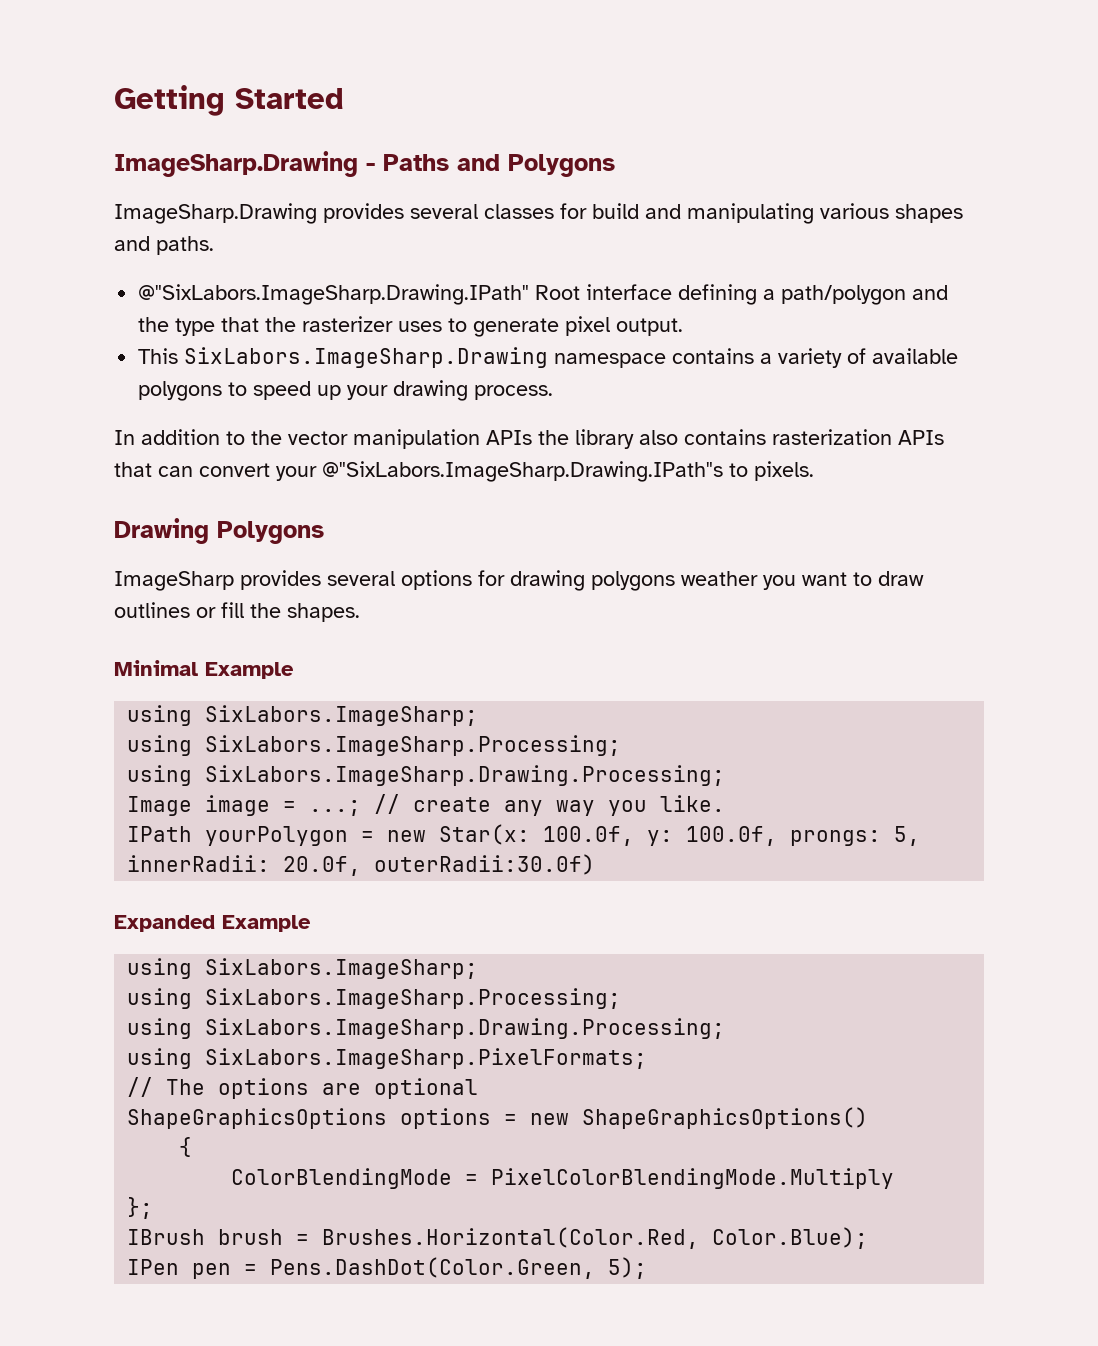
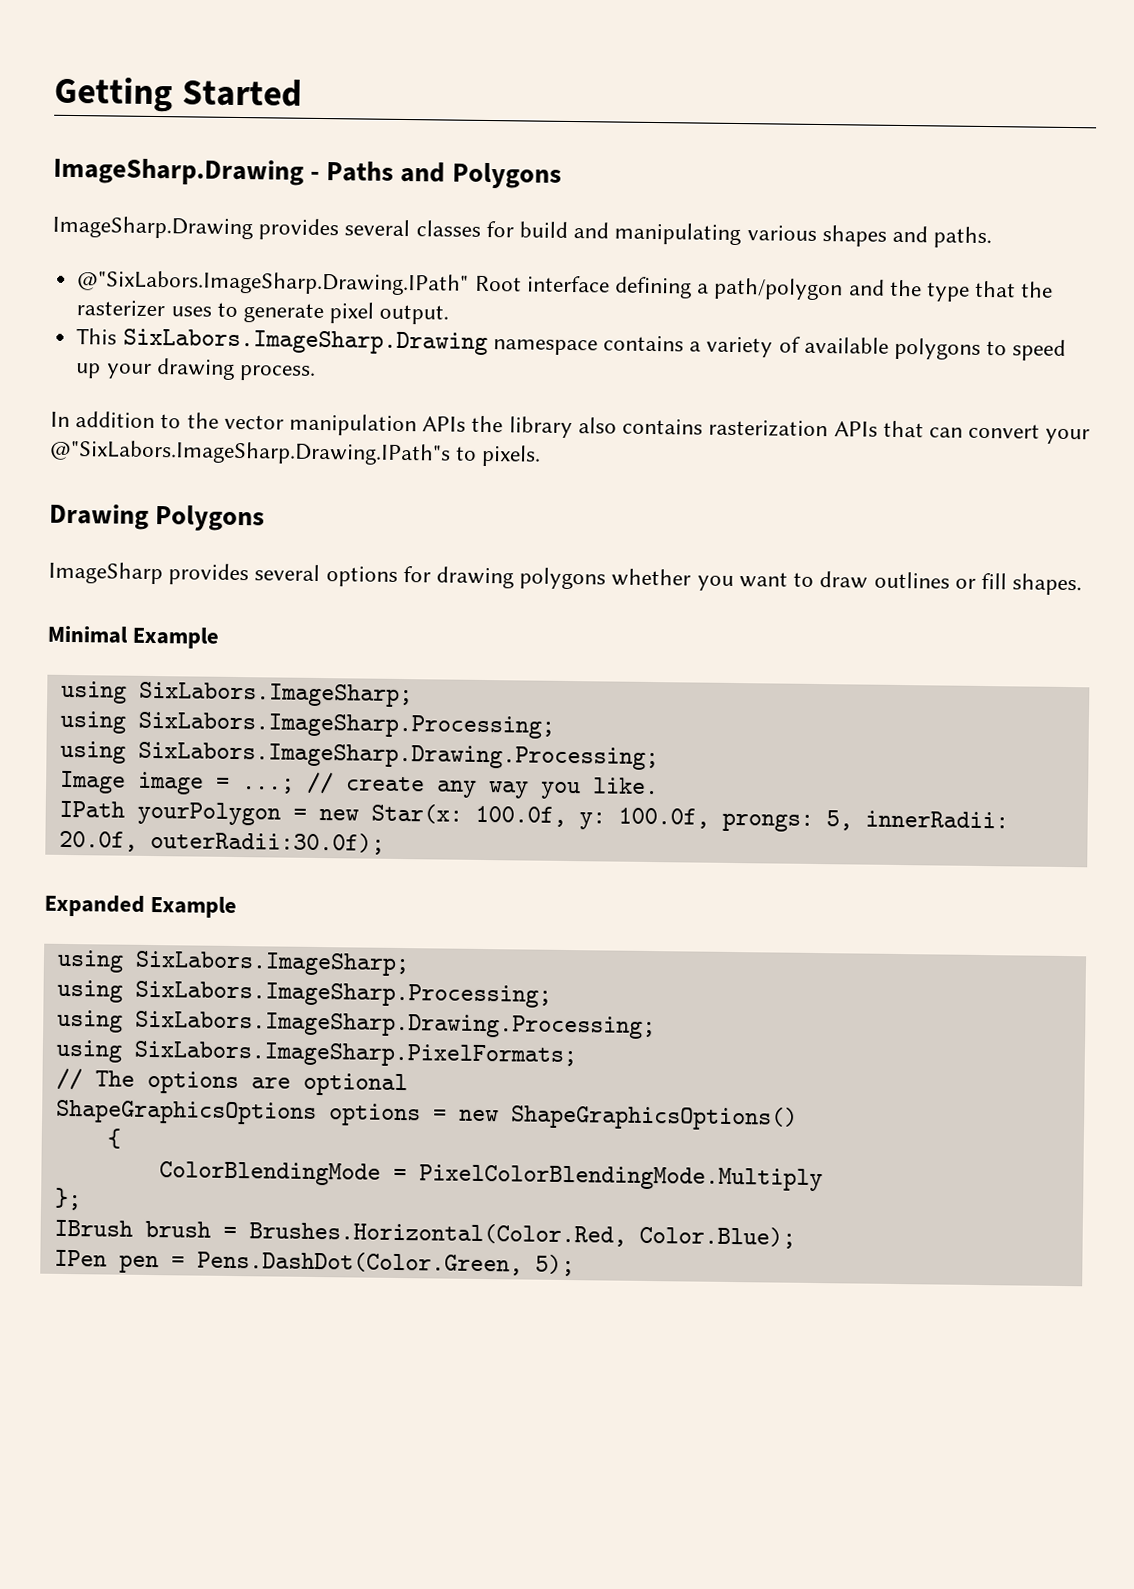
[681,571,758,586] weather -> [611,568,692,587] whether
[250,603,281,618] the -> (1007, 581) none
[374,854,596,875] outerRadii:30.0f) -> [149,830,385,855] outerRadii:30.0f);

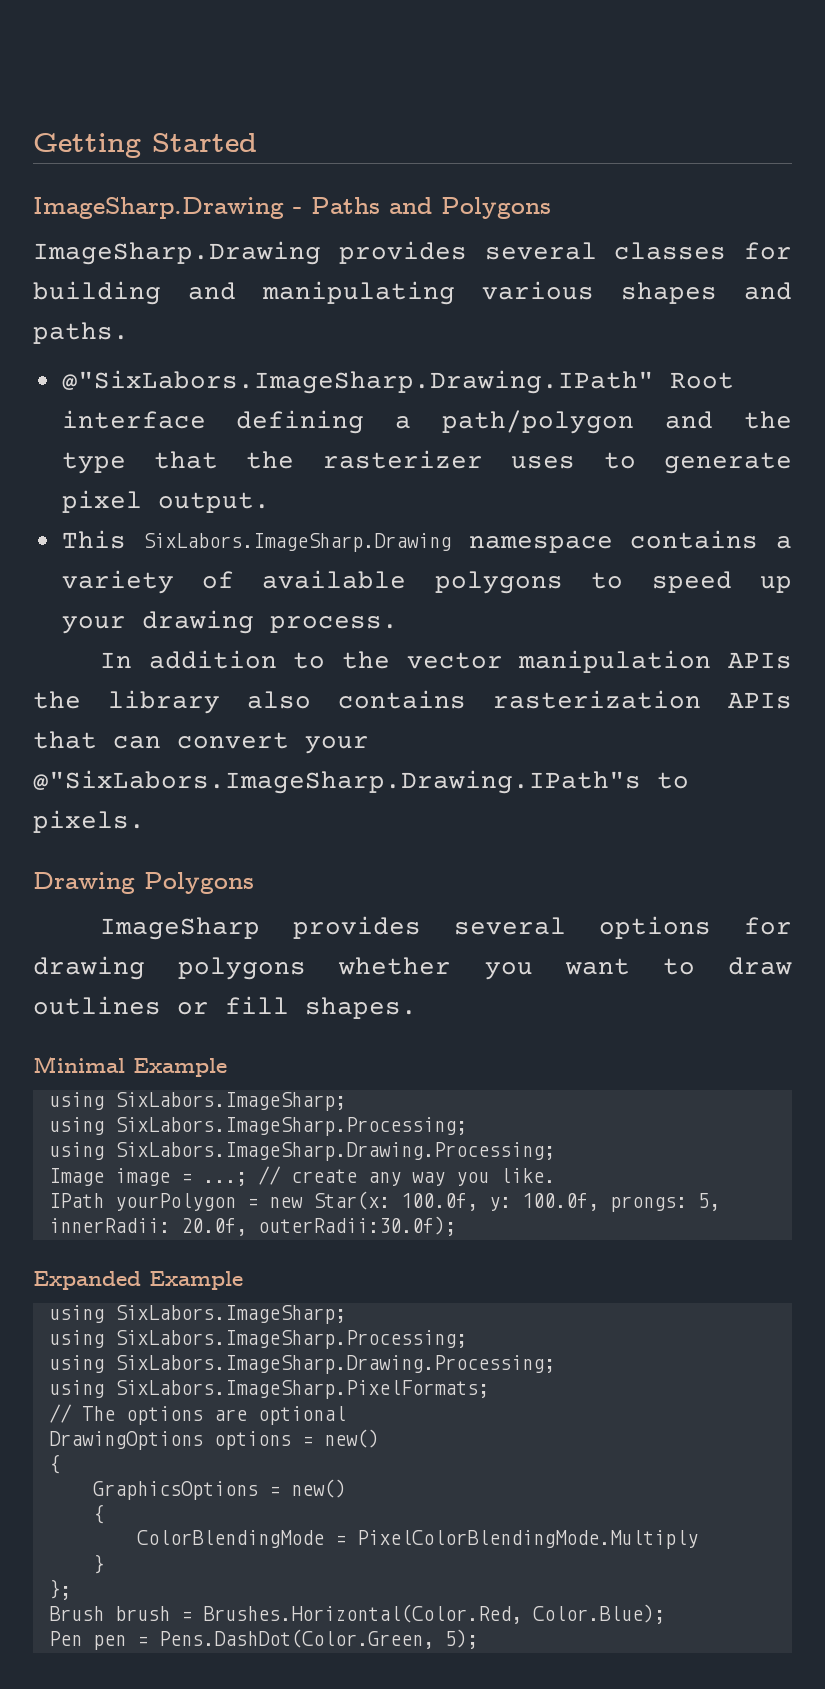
[519,221,569,238] build -> [33,281,161,305] building
[55,1099,317,1126] ShapeGraphicsOptions -> [48,1431,203,1450] DrawingOptions
[458,1104,798,1131] new ShapeGraphicsOptions() -> [323,1429,379,1448] [48,1454,60,1474] [92,1479,346,1500] new() // { // GraphicsOptions = new()
(823, 1178) none -> [92,1554,104,1574] // }
[53,1219,133,1237] IBrush -> [48,1606,104,1621] Brush
[53,1249,107,1267] IPen -> [48,1631,82,1646] Pen

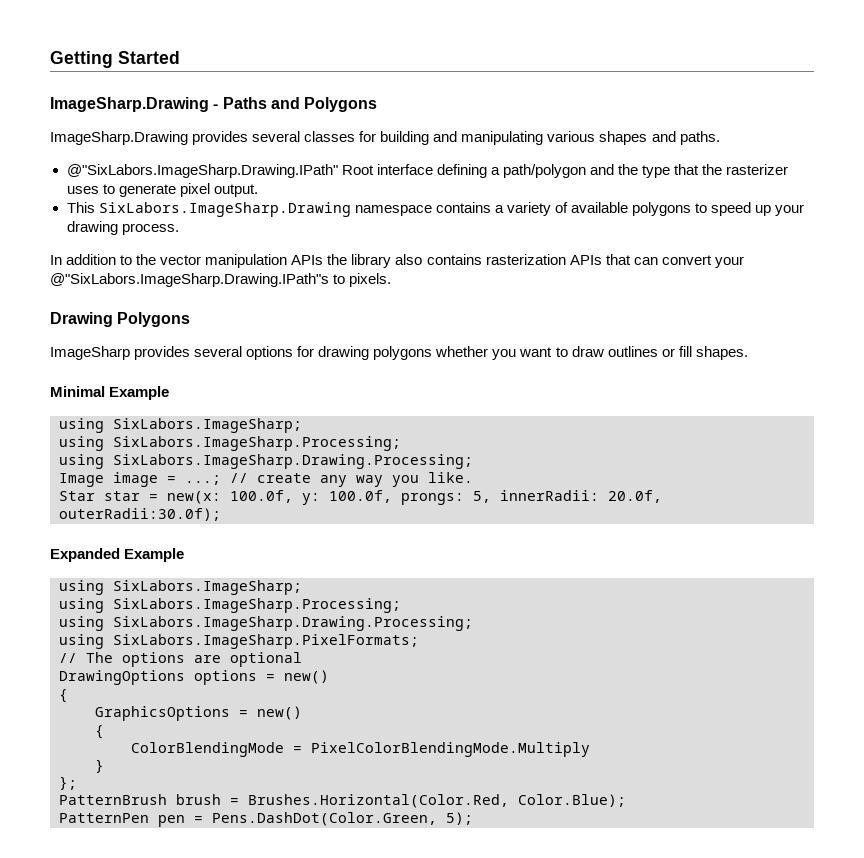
[48,1191,390,1211] IPath yourPolygon = new Star(x: -> [59,491,221,504] Star star = new(x:
[48,1606,104,1621] Brush -> [59,794,167,805] PatternBrush
[48,1631,82,1646] Pen -> [59,813,149,823] PatternPen

